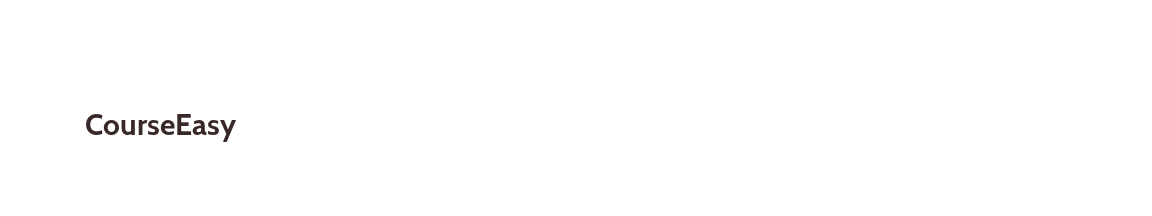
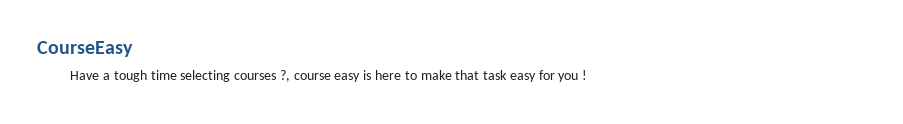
(237, 128) none -> [70,70,588,82] // Have a tough time selecting courses ?, course easy is here to make that task easy for you !

